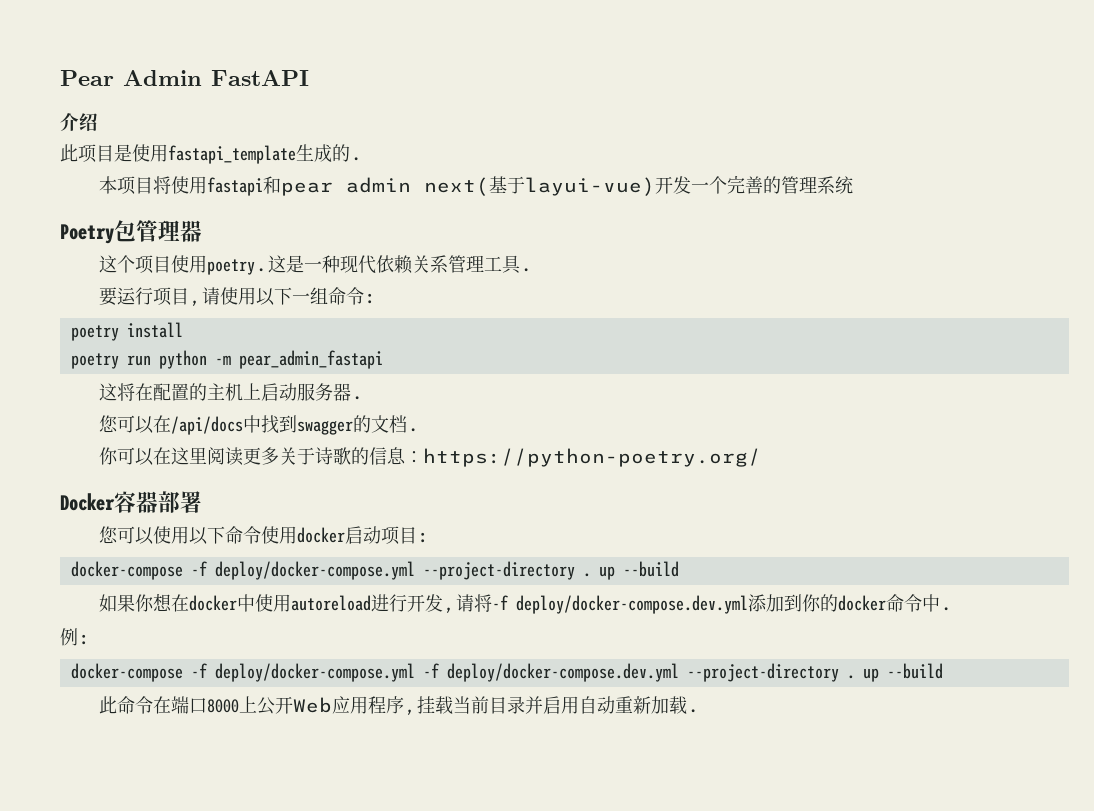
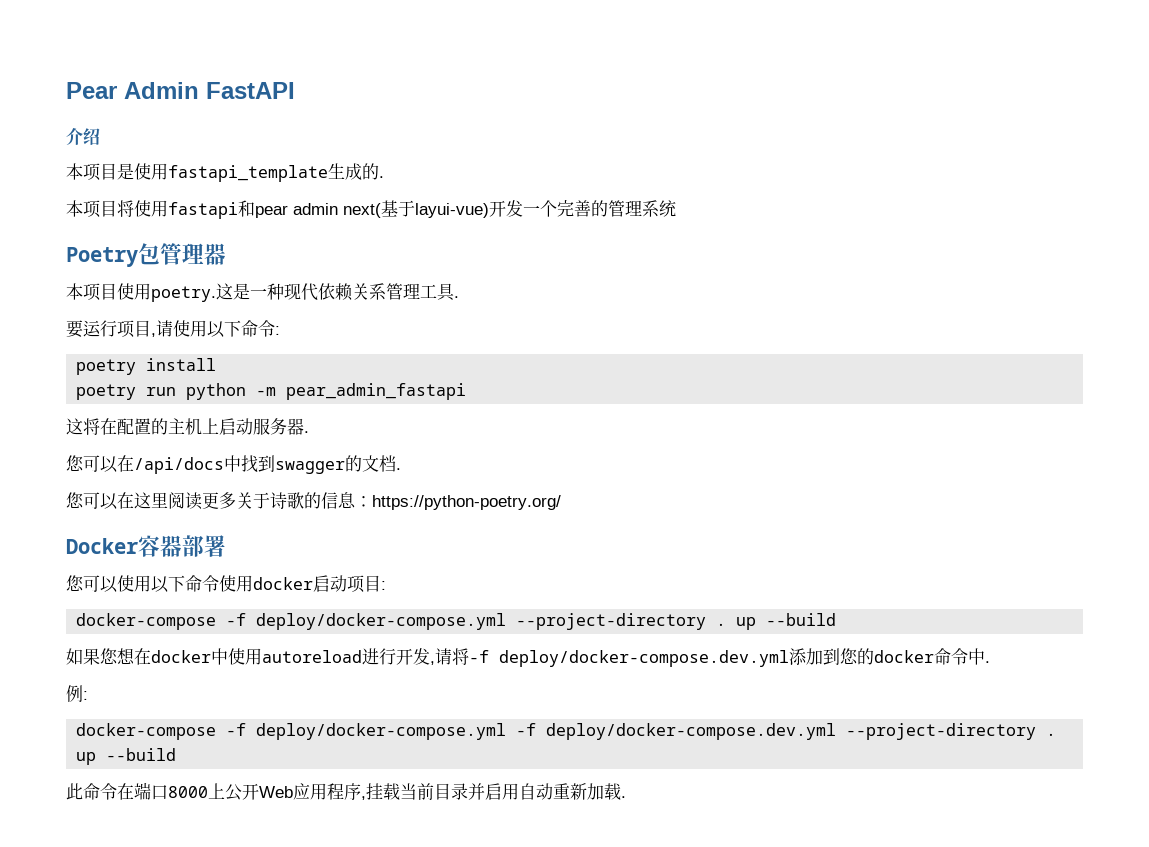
[60,144,78,162] 此 -> [66,163,83,180] 本
[98,255,135,273] 这个 -> [66,283,83,300] 本
[291,287,328,304] 一组 -> (241, 328) none
[98,447,118,465] 你 -> [66,492,84,508] 您
[134,594,154,612] 你 -> [100,648,118,664] 您
[801,594,821,612] 你 -> [840,648,858,664] 您

